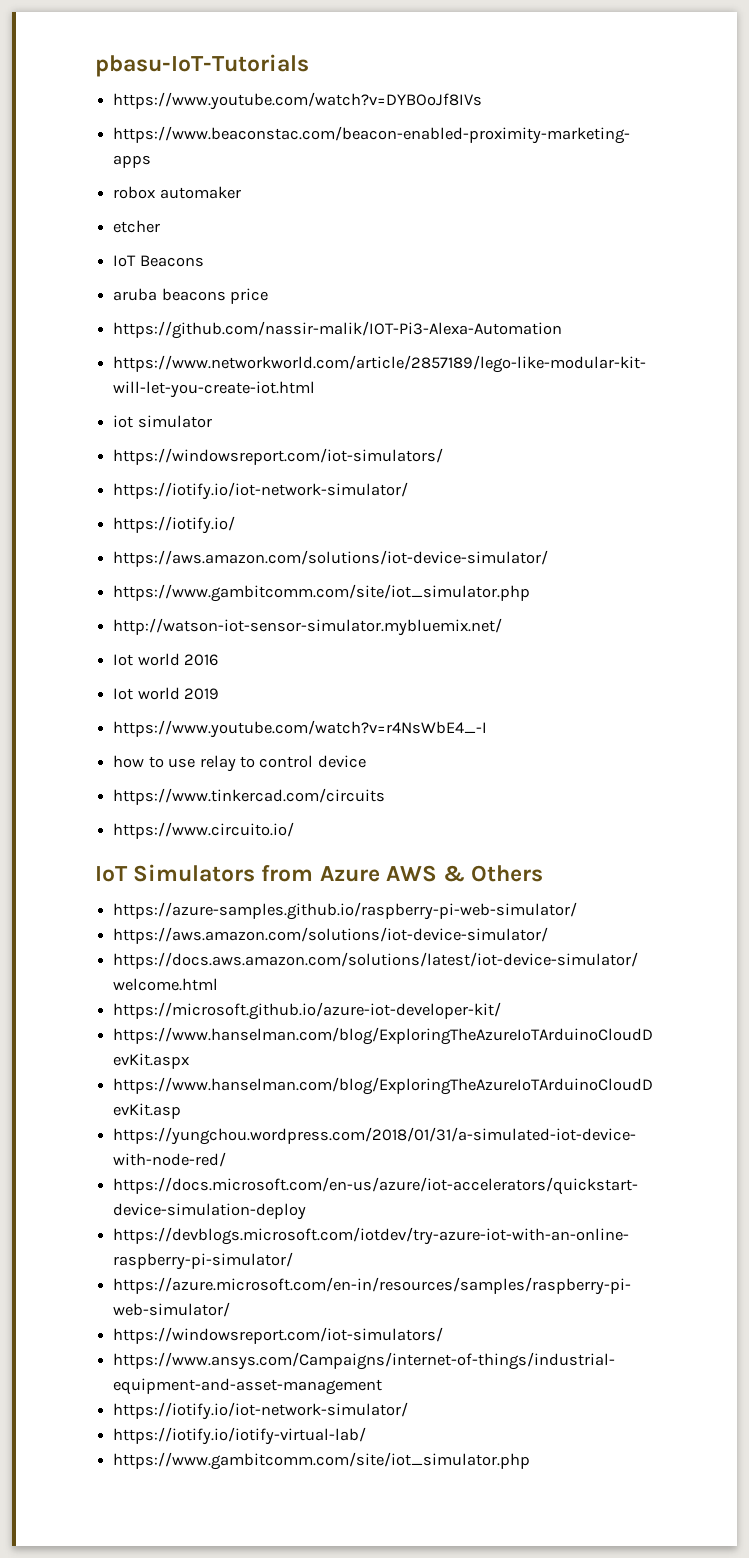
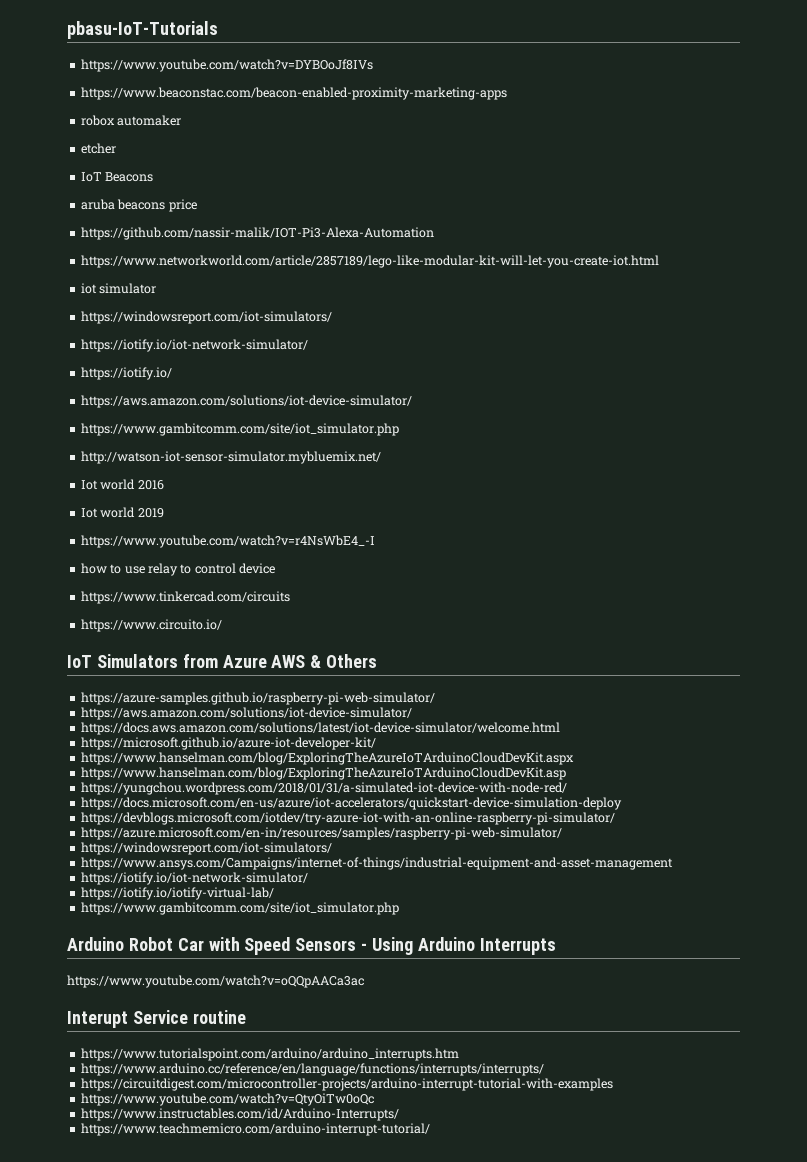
(531, 1461) none -> [67,937,556,955] [67,975,364,988] [67,1010,246,1028] [80,1048,459,1061] [80,1063,544,1076] [80,1078,613,1091] [80,1093,374,1106] [80,1108,399,1121] [80,1123,430,1136] // Arduino Robot Car with Speed Sensors - Using Arduino Interrupts // https://www.youtube.com/watch?v=oQQpAACa3ac // Interupt Service routine // https://www.tutorialspoint.com/arduino/arduino_interrupts.htm // https://www.arduino.cc/reference/en/language/functions/interrupts/interrupts/ // https://circuitdigest.com/microcontroller-projects/arduino-interrupt-tutorial-with-examples // https://www.youtube.com/watch?v=QtyOiTw0oQc // https://www.instructables.com/id/Arduino-Interrupts/ // https://www.teachmemicro.com/arduino-interrupt-tutorial/

